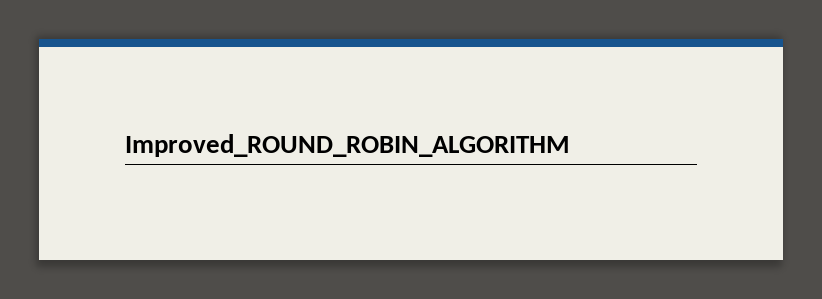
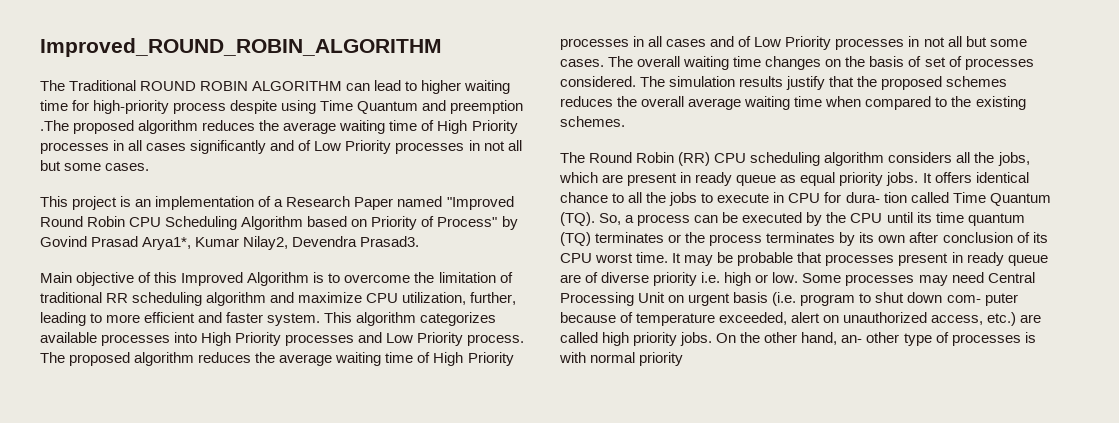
(570, 145) none -> [40,80,511,94] [40,100,524,114] [40,120,518,134] [40,140,522,154] [40,160,150,171] [40,196,514,210] [40,216,518,230] [40,236,420,250] [40,272,513,286] [40,292,517,306] [40,312,497,326] [40,332,525,346] [40,352,514,366] [560,36,1027,50] [560,56,1034,70] [560,76,1008,90] [560,96,1026,110] [560,116,625,127] [560,152,1030,166] [559,172,1029,186] [560,192,1051,206] [560,212,1025,226] [560,232,1048,246] [560,252,1048,266] [560,272,1035,286] [560,292,1018,306] [560,312,1042,326] [560,332,1036,346] [559,352,684,366] // The Traditional ROUND ROBIN ALGORITHM can lead to higher waiting time for high-priority process despite using Time Quantum and preemption .The proposed algorithm reduces the average waiting time of High Priority processes in all cases significantly and of Low Priority processes in not all but some cases. // This project is an implementation of a Research Paper named "Improved Round Robin CPU Scheduling Algorithm based on Priority of Process" by Govind Prasad Arya1*, Kumar Nilay2, Devendra Prasad3. // Main objective of this Improved Algorithm is to overcome the limitation of traditional RR scheduling algorithm and maximize CPU utilization, further, leading to more efficient and faster system. This algorithm categorizes available processes into High Priority processes and Low Priority process. The proposed algorithm reduces the average waiting time of High Priority processes in all cases and of Low Priority processes in not all but some cases. The overall waiting time changes on the basis of set of processes considered. The simulation results justify that the proposed schemes reduces the overall average waiting time when compared to the existing schemes. // The Round Robin (RR) CPU scheduling algorithm considers all the jobs, which are present in ready queue as equal priority jobs. It offers identical chance to all the jobs to execute in CPU for dura- tion called Time Quantum (TQ). So, a process can be executed by the CPU until its time quantum (TQ) terminates or the process terminates by its own after conclusion of its CPU worst time. It may be probable that processes present in ready queue are of diverse priority i.e. high or low. Some processes may need Central Processing Unit on urgent basis (i.e. program to shut down com- puter because of temperature exceeded, alert on unauthorized access, etc.) are called high priority jobs. On the other hand, an- other type of processes is with normal priority

